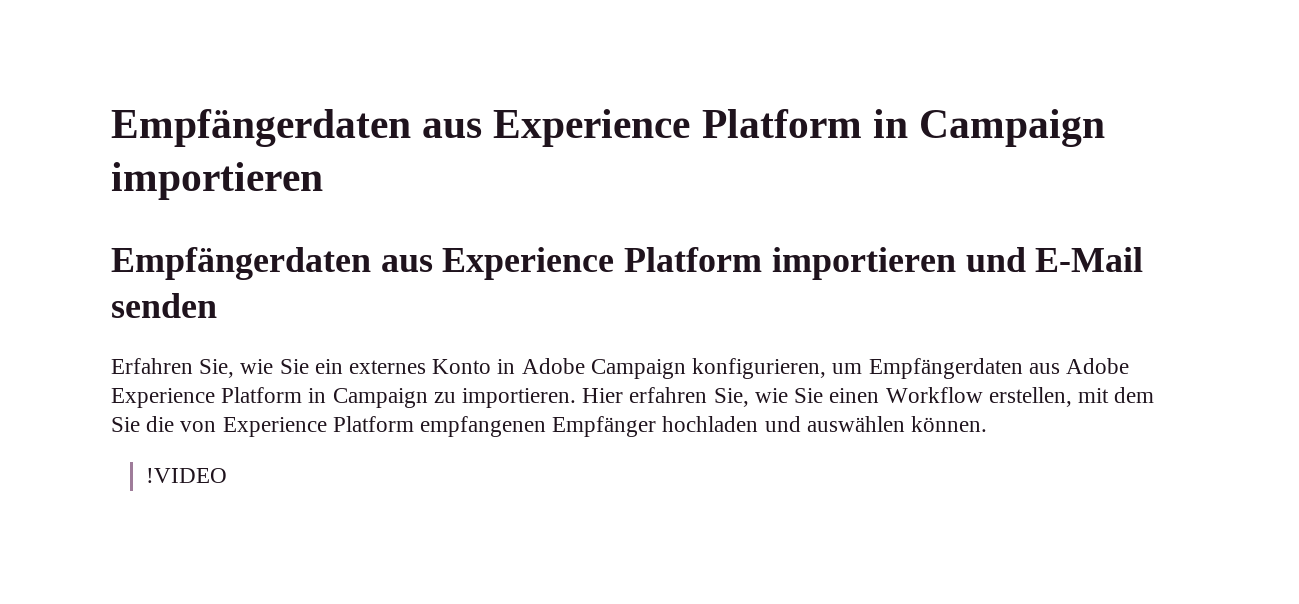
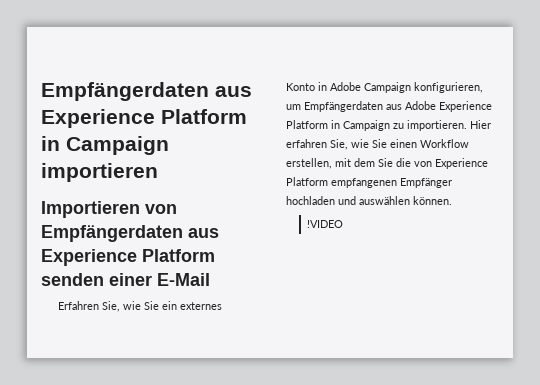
[111,247,1026,280] Empfängerdaten aus Experience Platform importieren und -> [41,201,177,218] [41,225,219,242] [41,249,215,266] [41,273,152,286] Importieren von Empfängerdaten aus Experience Platform senden einer
[111,293,217,318] senden -> (210, 279) none

